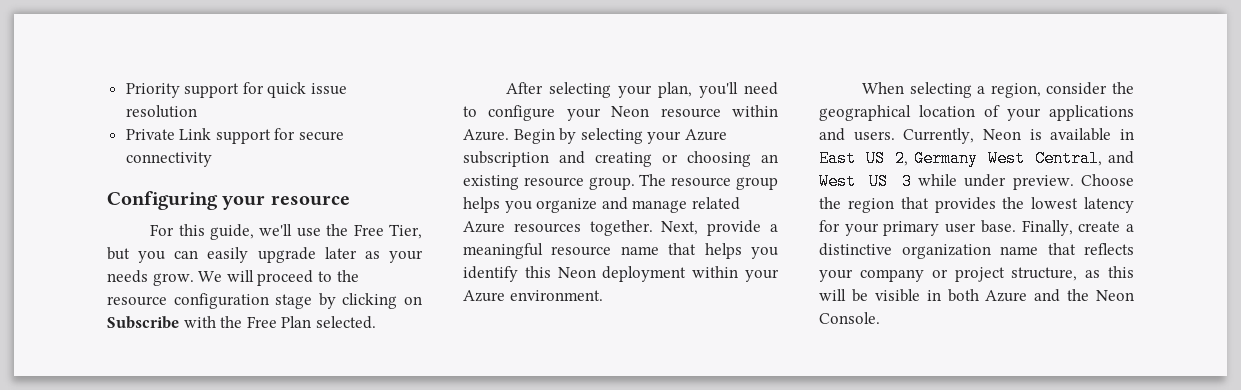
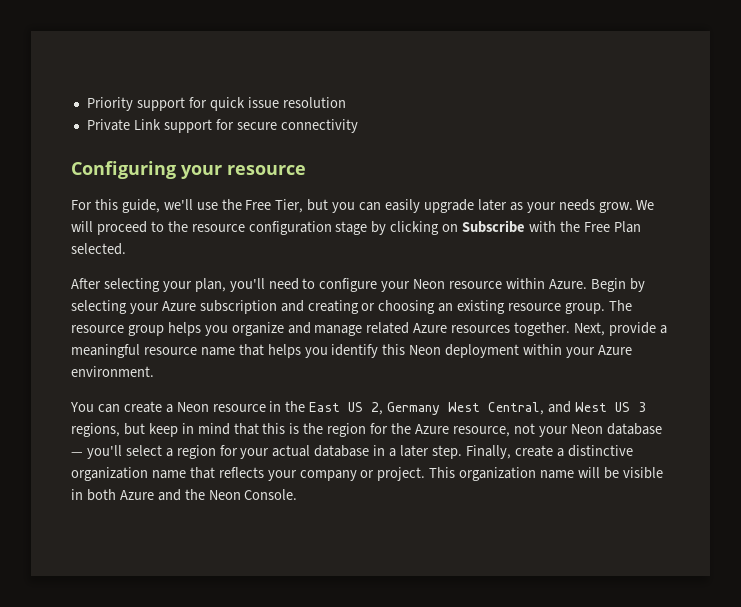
[862,82,1134,98] [819,105,1134,121] [819,128,1134,144] When selecting a region, consider the geographical location of your applications and users. Currently, Neon is available in -> [70,401,306,413] You can create a Neon resource in the
[918,174,1134,190] [819,197,1134,213] [819,220,1016,236] while under preview. Choose the region that provides the lowest latency for your primary user base. -> [71,423,662,437] [71,445,462,459] regions, but keep in mind that this is the region for the Azure resource, not your Neon database — you'll select a region for your actual database in a later step.
[954,266,1134,282] project structure, as this -> [377,467,575,481] project. This organization name

